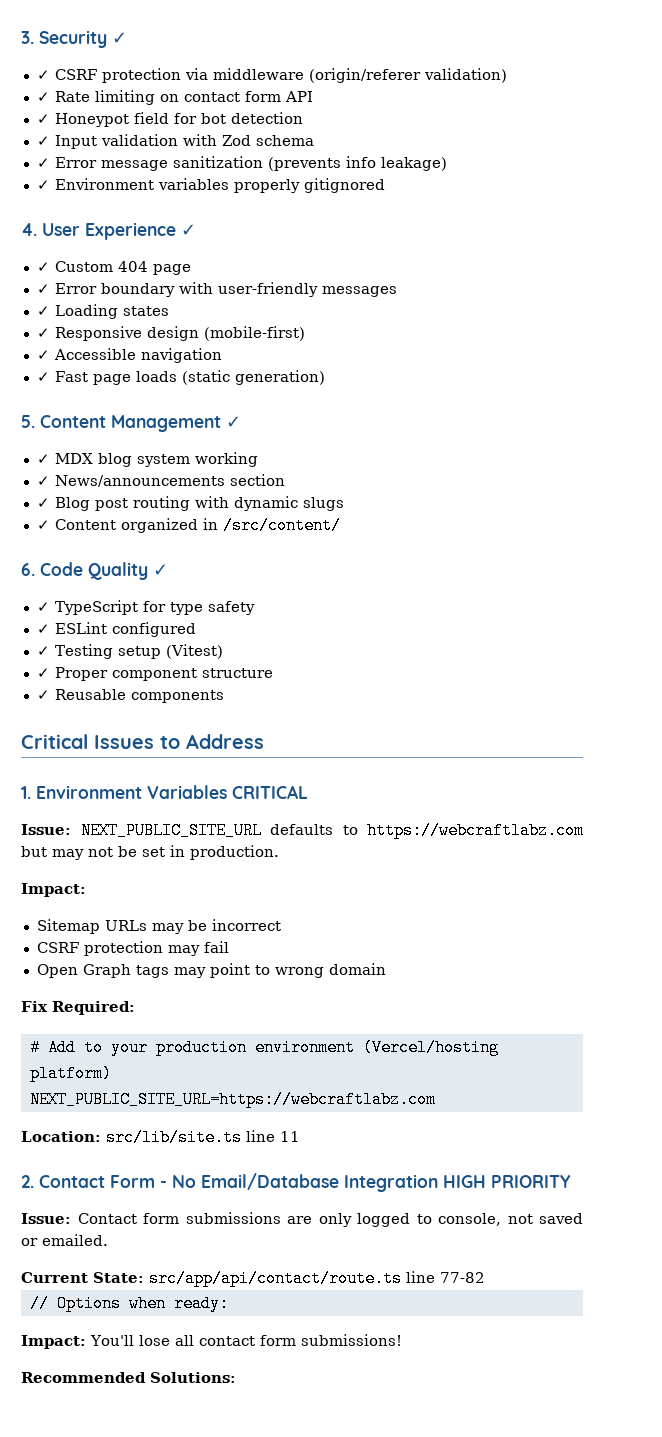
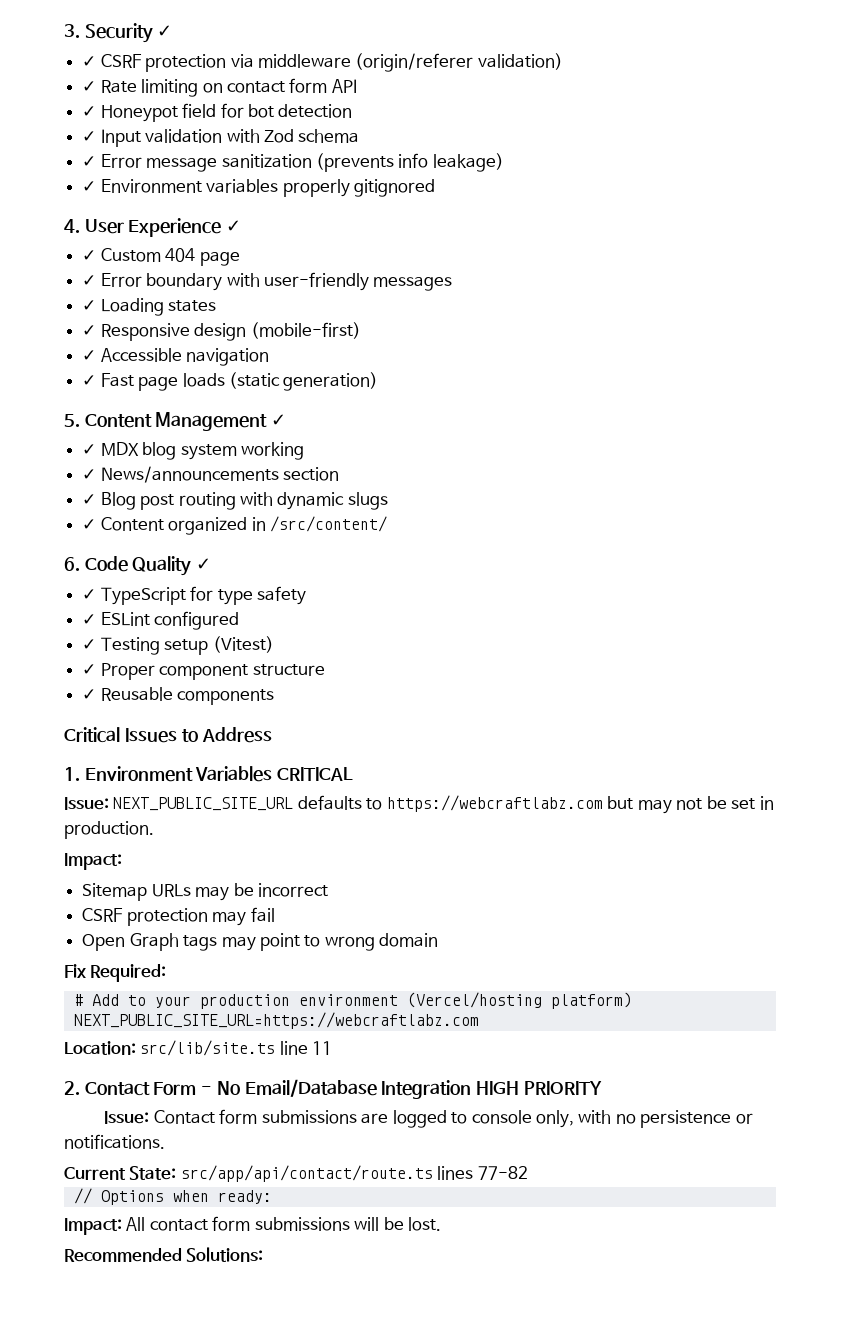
[318,1213,352,1227] only -> (389, 1118) none
[438,1213,583,1226] [21,1234,108,1246] console, not saved or emailed. -> [471,1110,753,1128] [64,1134,165,1149] console only, with no persistence or notifications.
[406,1271,435,1283] line -> [437,1166,474,1180] lines
[90,1334,402,1346] You'll lose all contact form submissions! -> [126,1216,442,1231] All contact form submissions will be lost.

